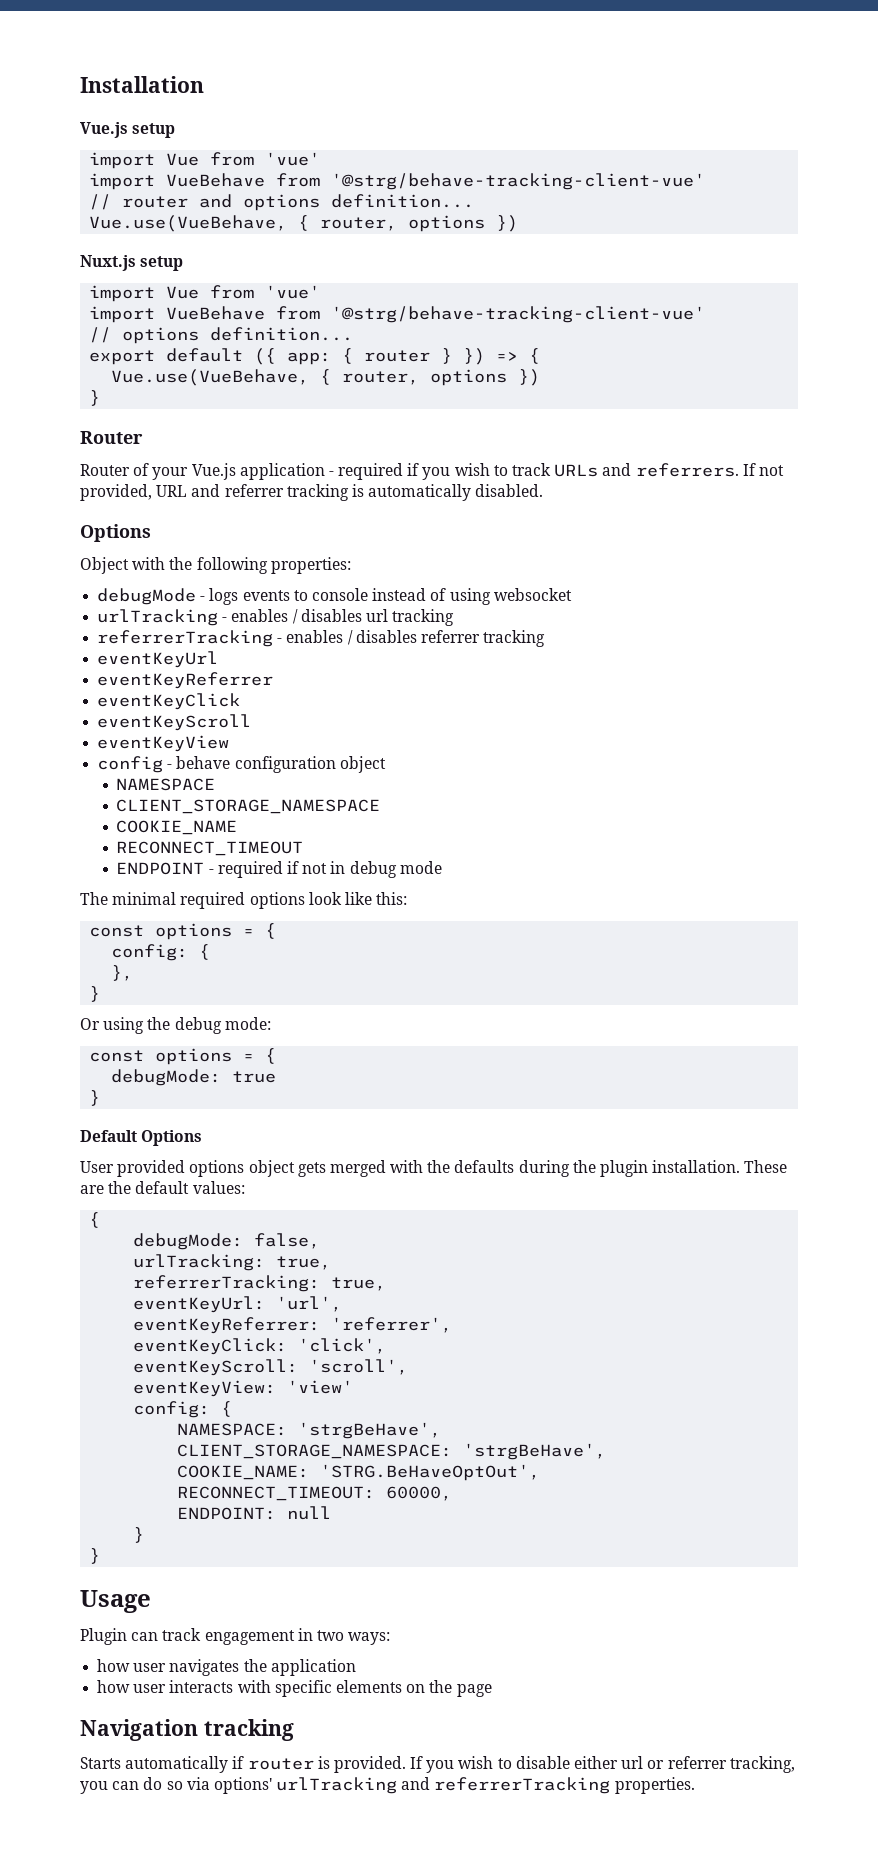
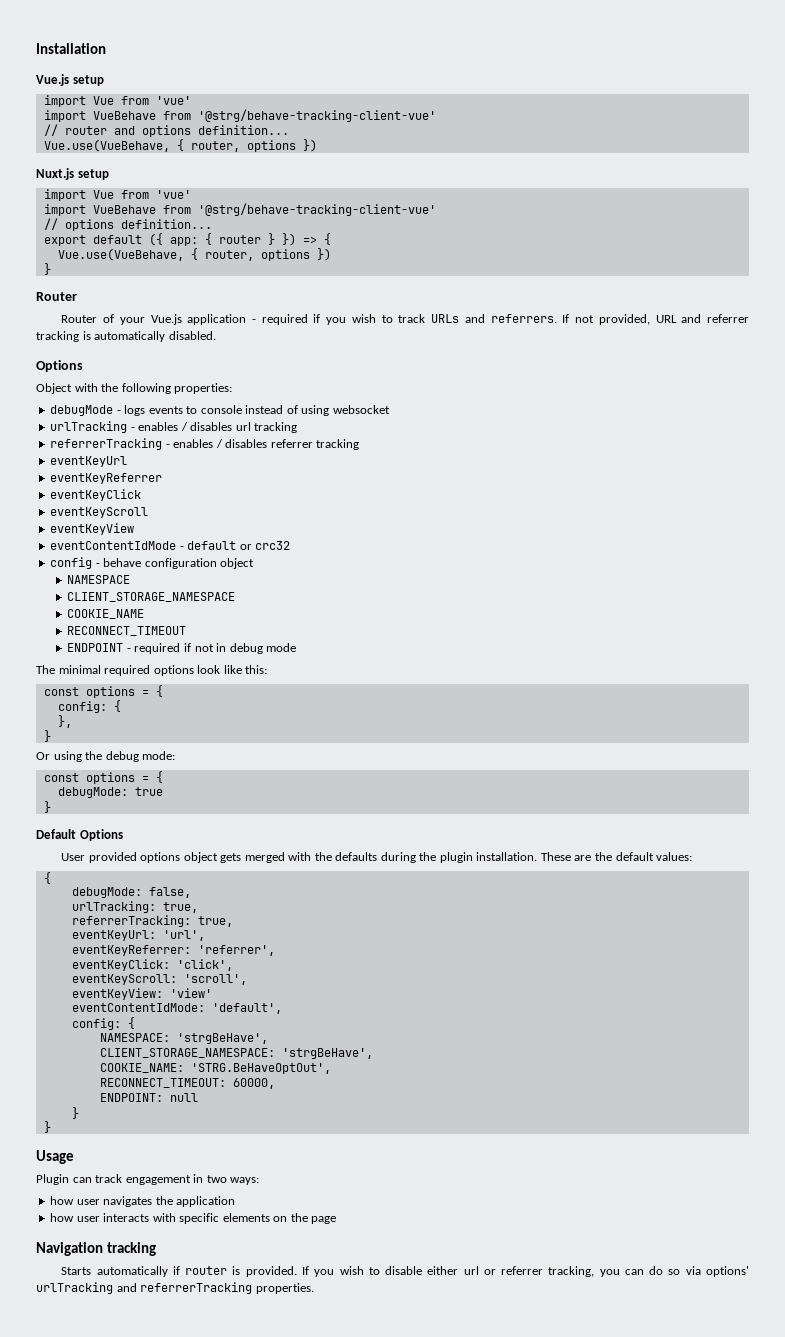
(230, 743) none -> [50,541,291,550] // eventContentIdMode - default or crc32
(354, 1387) none -> [71,1003,282,1014] // eventContentIdMode: 'default',

